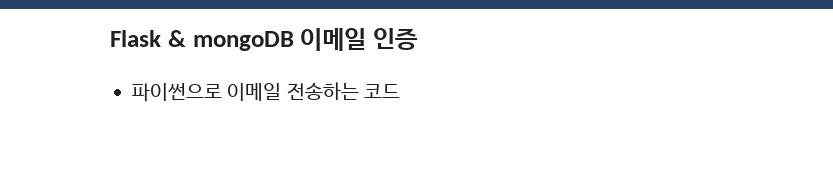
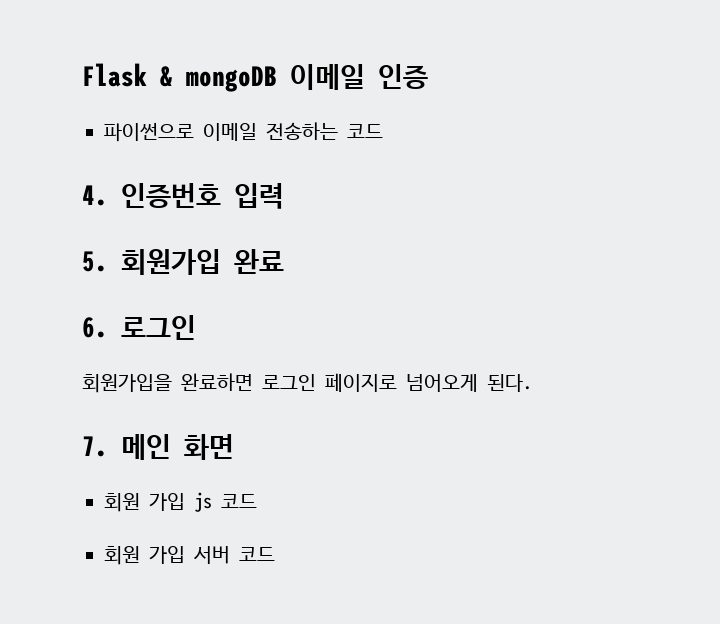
(401, 91) none -> [82,183,284,209] [82,249,284,275] [82,315,196,340] [82,373,532,393] [82,434,234,460] [104,492,257,512] [104,546,275,565] // 4. 인증번호 입력 // 5. 회원가입 완료 // 6. 로그인 // 회원가입을 완료하면 로그인 페이지로 넘어오게 된다. // 7. 메인 화면 // 회원 가입 js 코드 // 회원 가입 서버 코드

